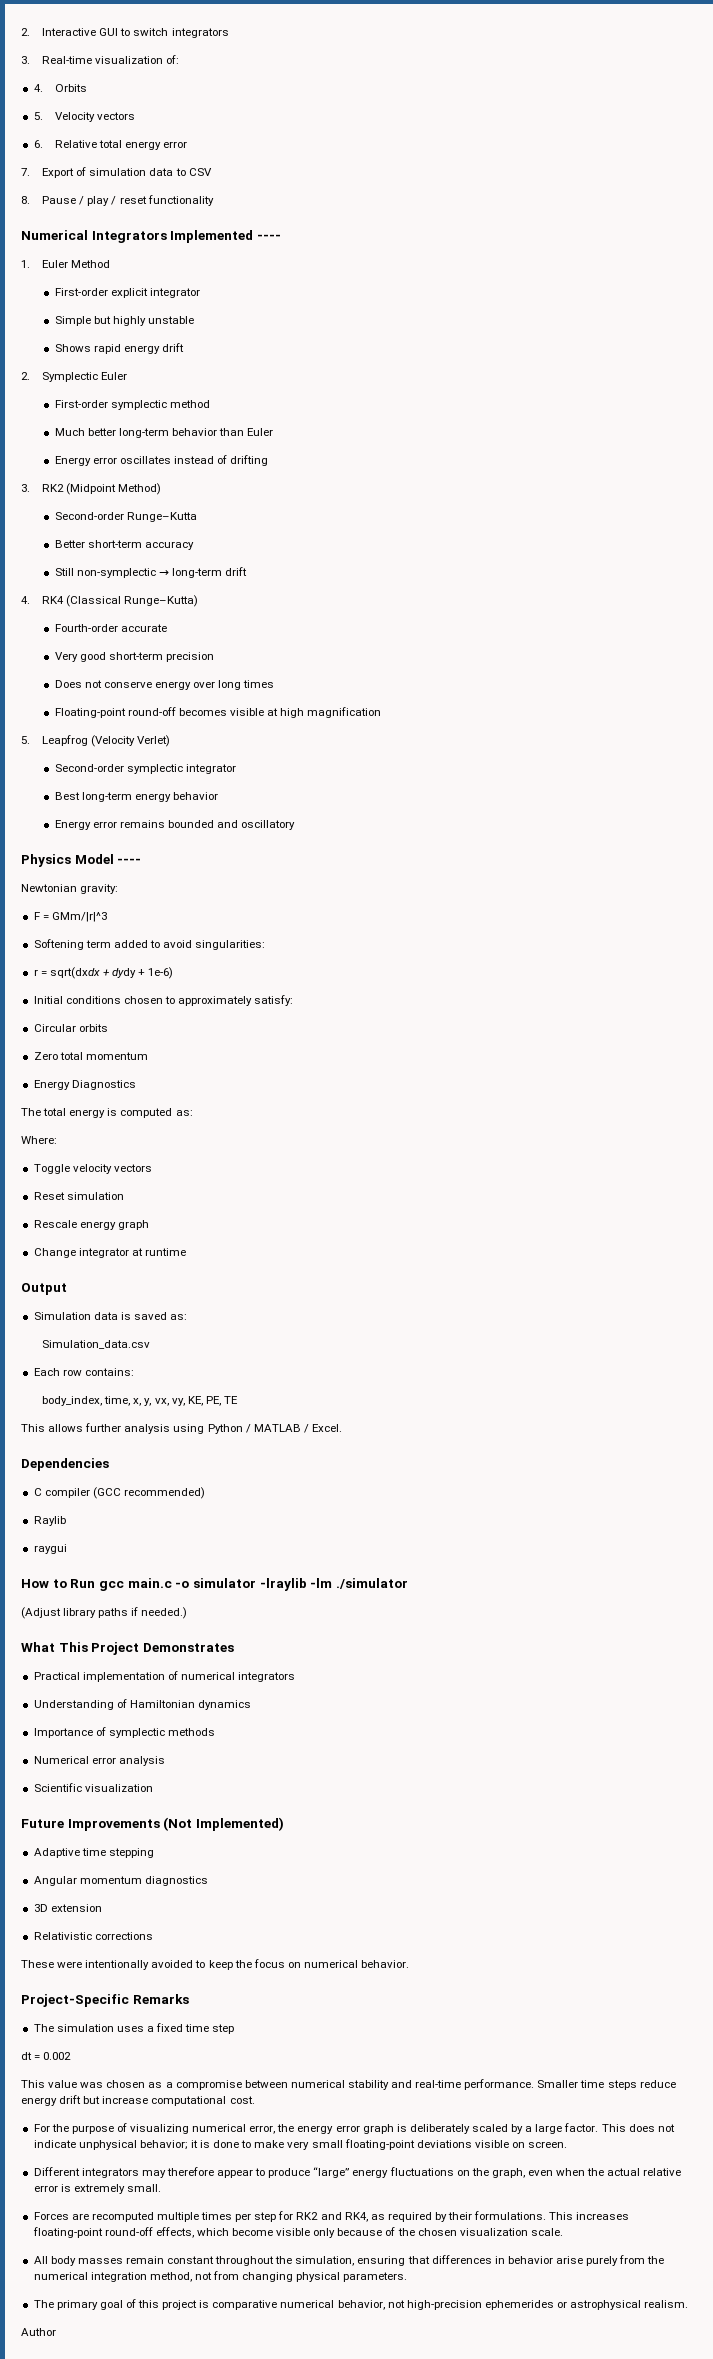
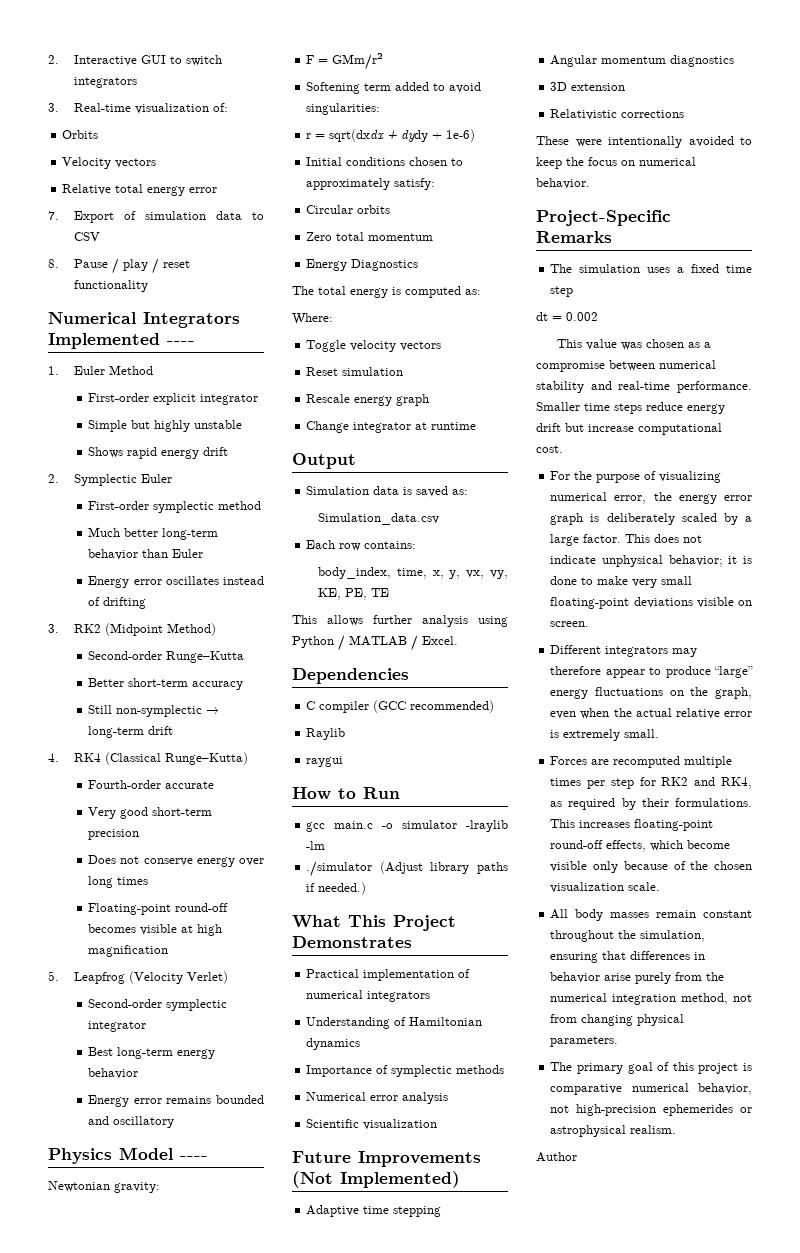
[33,84,43,92] 4. -> (228, 107) none
[33,112,43,120] 5. -> (99, 134) none
[33,140,43,148] 6. -> (157, 163) none
[51,912,107,922] GMm/|r|^3 -> [332,53,384,70] GMm/r²
(96, 1583) none -> (400, 793) //
(333, 1583) none -> (326, 845) //
(408, 1583) // -> (373, 869) none

